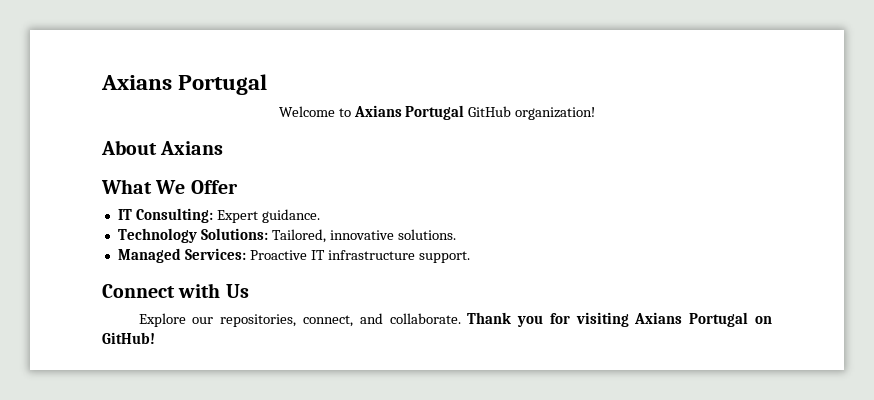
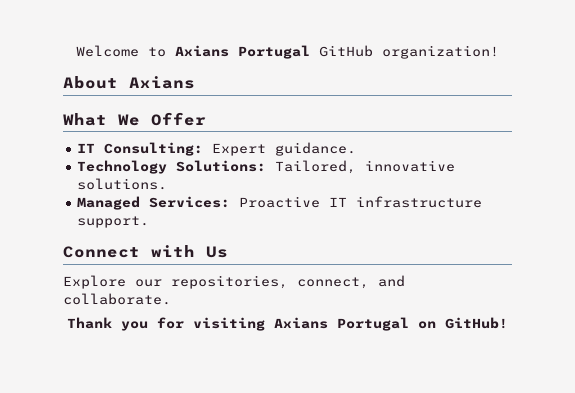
[101,74,268,95] Axians Portugal // -> (76, 51) none
(461, 318) none -> (171, 299) //

